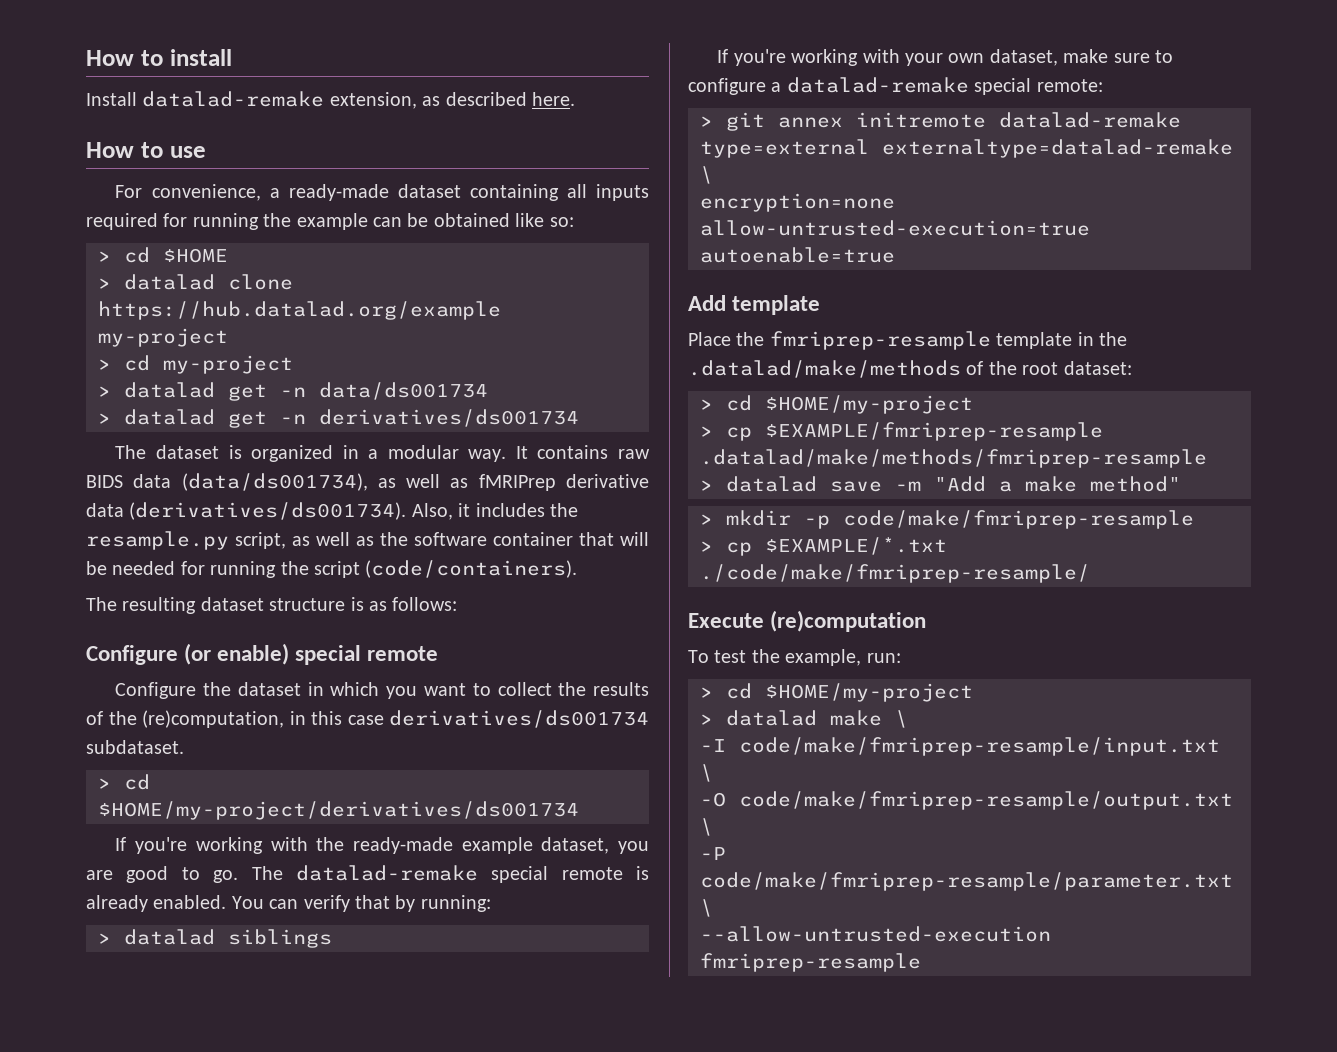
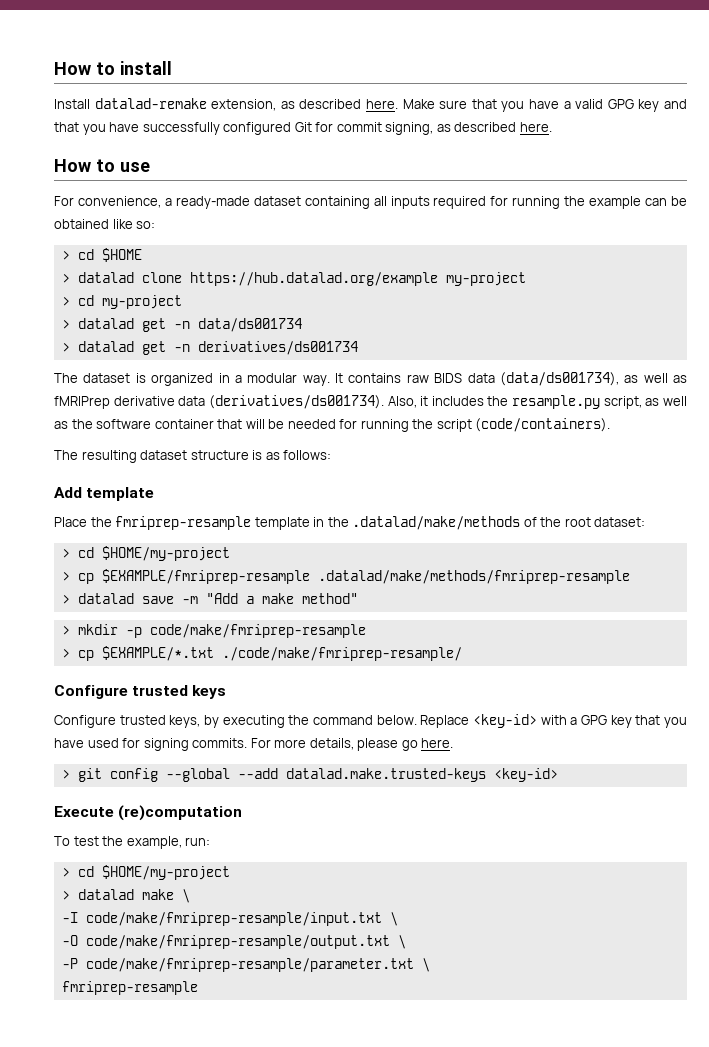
(575, 99) none -> [402,99,688,112] [54,122,552,135] Make sure that you have a valid GPG key and that you have successfully configured Git for commit signing, as described here.
[86,643,439,665] [115,682,649,699] [86,710,649,728] [86,740,184,754] [98,774,150,790] [98,801,579,820] [115,837,649,854] [86,865,649,883] [86,895,491,912] [98,929,332,948] [717,49,1174,66] [688,77,1103,95] [700,112,1181,131] [700,139,1233,158] [700,166,713,184] [700,193,895,212] [700,220,1090,236] [700,247,895,263] // Configure (or enable) special remote // Configure the dataset in which you want to collect the results of the (re)computation, in this case derivatives/ds001734 subdataset. // > cd $HOME/my-project/derivatives/ds001734 // If you're working with the ready-made example dataset, you are good to go. The datalad-remake special remote is already enabled. You can verify that by running: // > datalad siblings // If you're working with your own dataset, make sure to configure a datalad-remake special remote: // > git annex initremote datalad-remake type=external externaltype=datalad-remake \ // encryption=none allow-untrusted-execution=true autoenable=true -> (332, 455) none
(1090, 573) none -> [54,685,227,699] [54,714,687,728] [54,738,454,751] [61,768,558,782] // Configure trusted keys // Configure trusted keys, by executing the command below. Replace <key-id> with a GPG key that you have used for signing commits. For more details, please go here. // > git config --global --add datalad.make.trusted-keys <key-id>
[700,926,1051,942] --allow-untrusted-execution -> (430, 965) none

